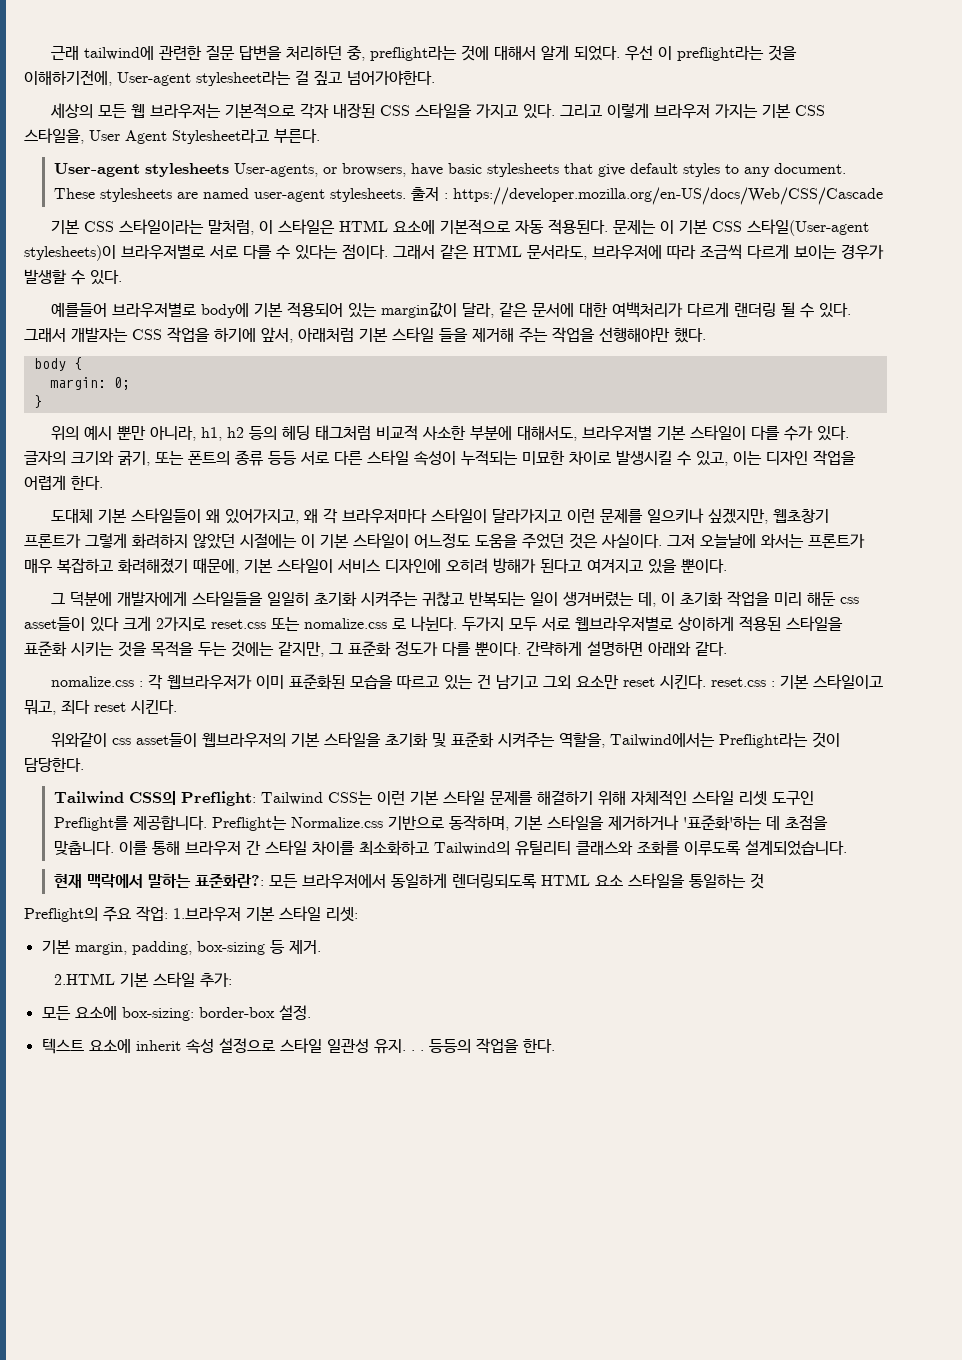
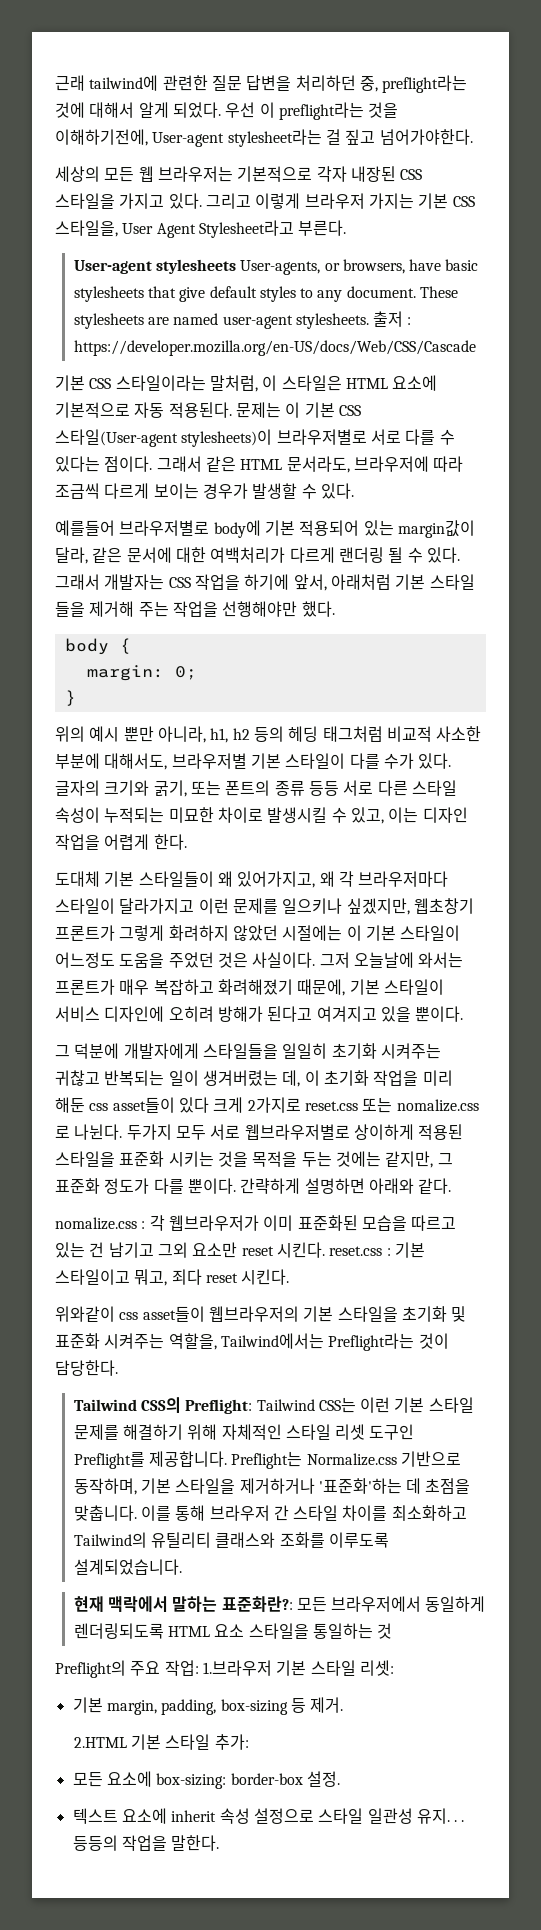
[522,1038,555,1053] 한다. -> [171,1835,220,1851] 말한다.

